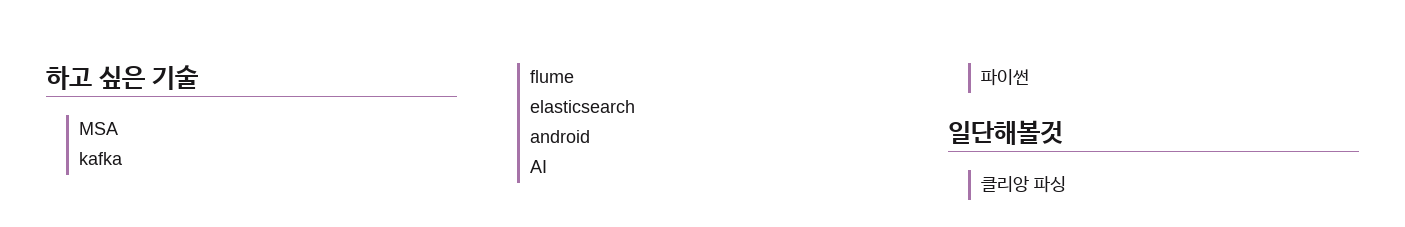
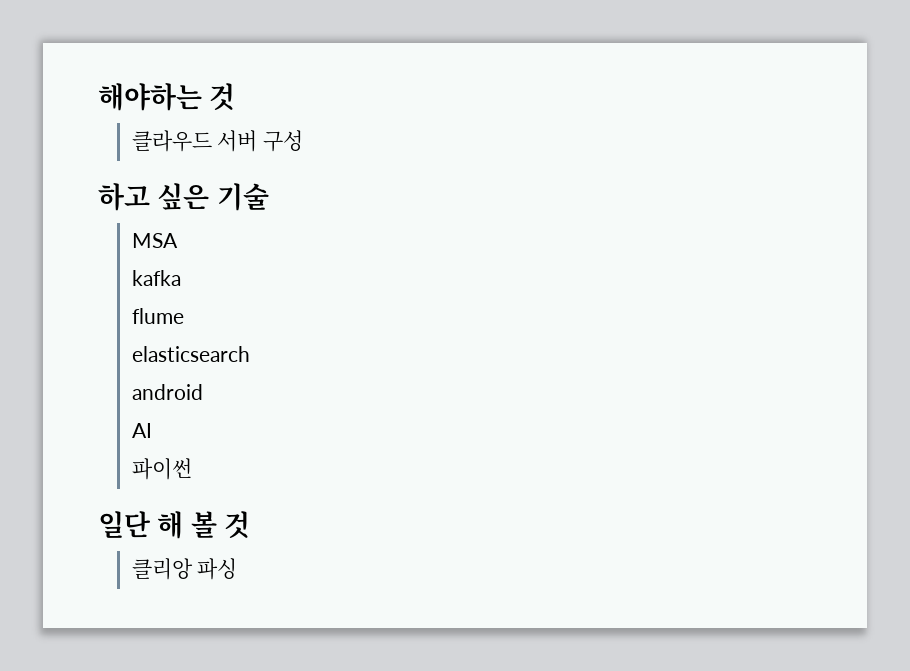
(46, 78) none -> [98,83,236,111] [131,130,304,152] 해야하는 것 // 클라우드 서버 구성 //
[948,120,1063,145] 일단해볼것 -> [98,511,250,539] 일단 해 볼 것

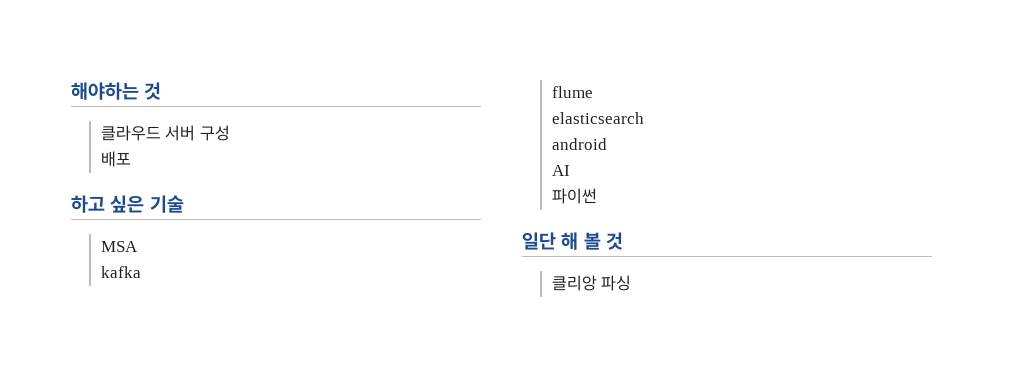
(304, 141) none -> [100,151,131,167] // 배포

